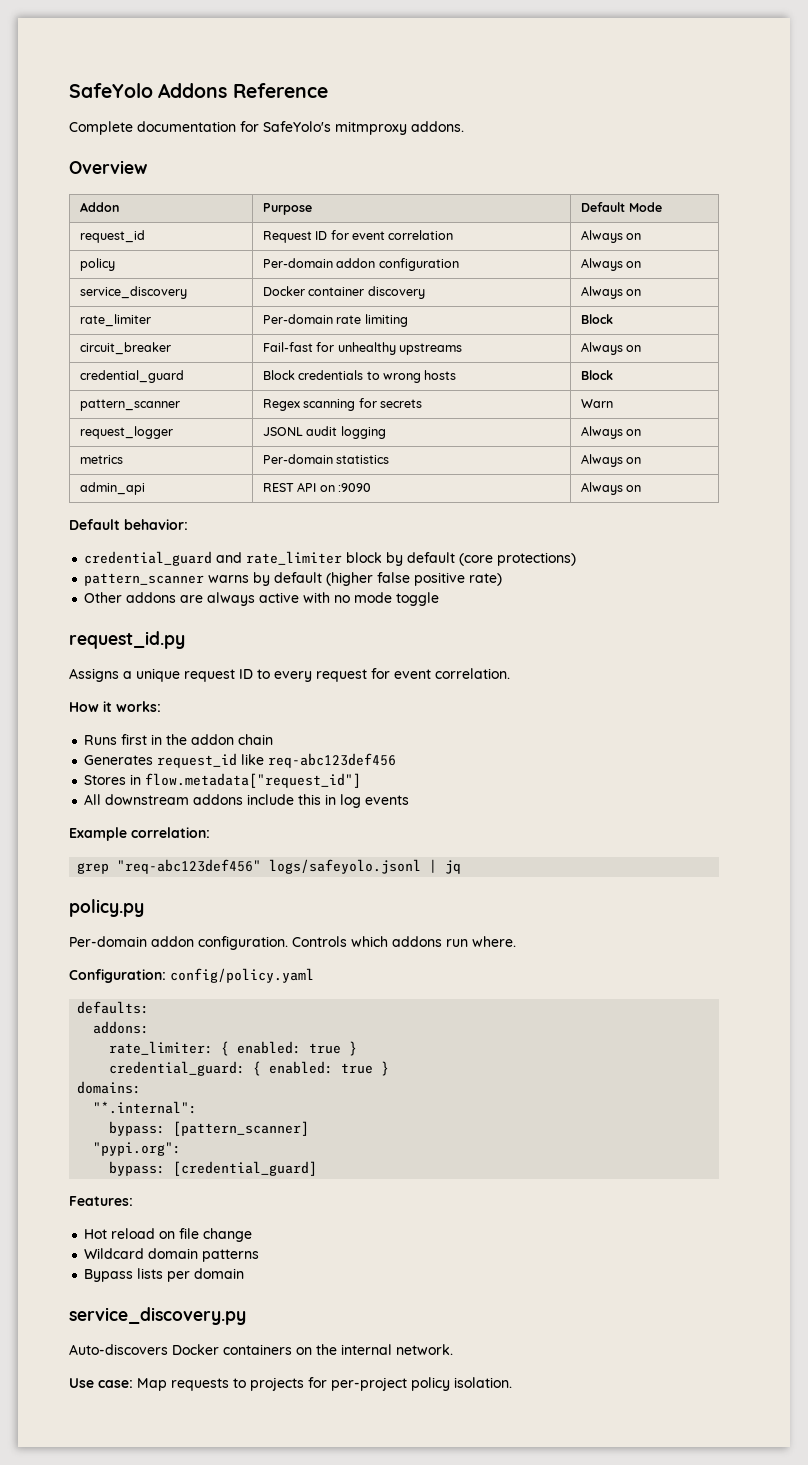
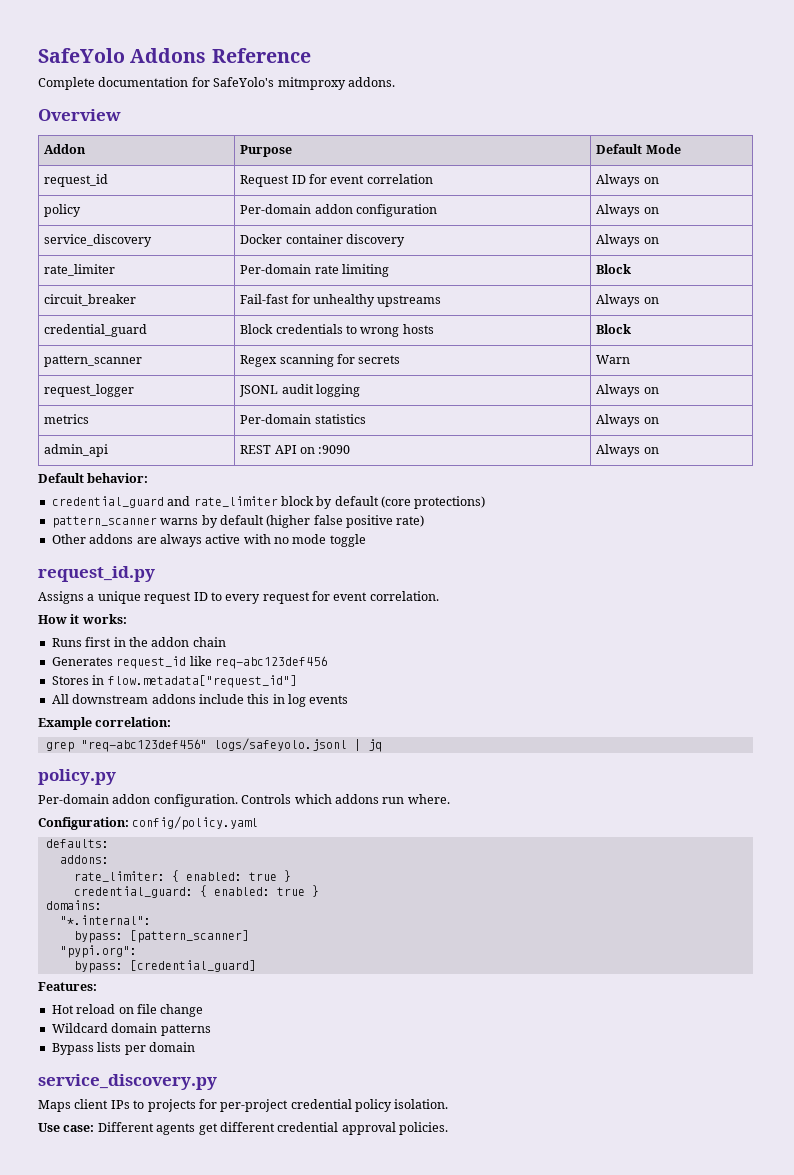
[69,1344,453,1355] [69,1378,229,1391] Auto-discovers Docker containers on the internal network. // Use case: Map requests -> [38,1099,130,1112] Maps client IPs
(407, 1384) none -> [290,1099,352,1109] credential
(512, 1382) none -> [38,1122,448,1135] // Use case: Different agents get different credential approval policies.

